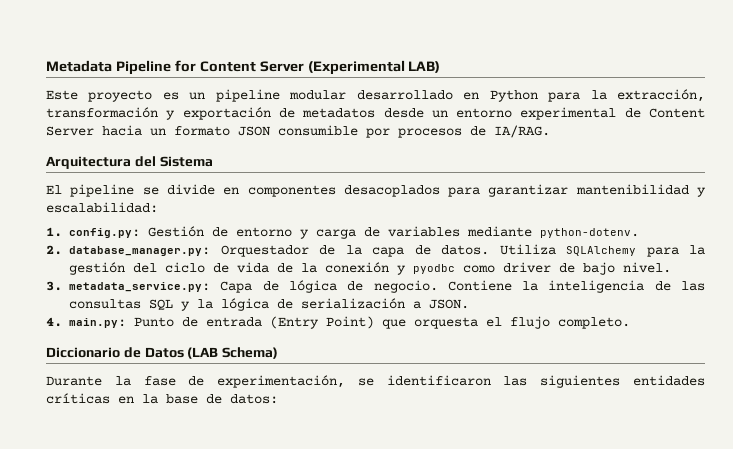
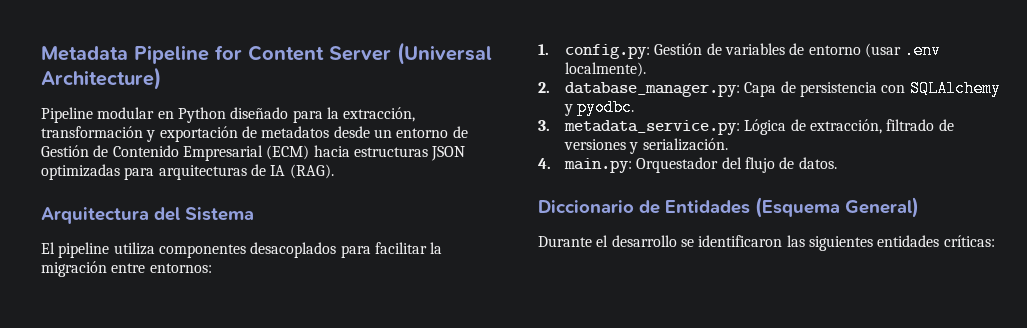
[307,60,441,75] [46,89,453,102] (Experimental LAB) // Este proyecto es un pipeline modular desarrollado -> [397,42,492,65] [41,67,161,90] [41,107,155,123] (Universal Architecture) // Pipeline modular
(538, 96) none -> [230,107,289,119] diseñado
[520,107,705,120] [46,125,550,138] experimental de Content Server hacia un formato JSON consumible por procesos de IA/RAG. -> [452,126,468,138] [41,145,466,161] [41,164,334,180] de Gestión de Contenido Empresarial (ECM) hacia estructuras JSON optimizadas para arquitecturas de IA (RAG).
[142,184,706,197] [46,202,158,213] [46,226,639,239] [46,244,705,257] [69,262,671,275] [46,280,705,293] [69,298,469,311] [46,316,630,329] [46,347,279,359] [46,375,346,388] se divide en componentes desacoplados para garantizar mantenibilidad y escalabilidad: // 1. config.py: Gestión de entorno y carga de variables mediante python-dotenv. // 2. database_manager.py: Orquestador de la capa de datos. Utiliza SQLAlchemy para la gestión del ciclo de vida de la conexión y pyodbc como driver de bajo nivel. // 3. metadata_service.py: Capa de lógica de negocio. Contiene la inteligencia de las consultas SQL y la lógica de serialización a JSON. // 4. main.py: Punto de entrada (Entry Point) que orquesta el flujo completo. // Diccionario de Datos (LAB Schema) // Durante la fase de experimentación, -> [113,242,443,258] [41,261,212,277] [538,42,942,59] [564,62,646,77] [538,80,1001,97] [563,99,635,116] [538,119,954,135] [563,138,728,154] [538,157,837,173] [538,197,919,218] [538,235,677,247] utiliza componentes desacoplados para facilitar la migración entre entornos: // 1. config.py: Gestión de variables de entorno (usar .env localmente). // 2. database_manager.py: Capa de persistencia con SQLAlchemy y pyodbc. // 3. metadata_service.py: Lógica de extracción, filtrado de versiones y serialización. // 4. main.py: Orquestador del flujo de datos. // Diccionario de Entidades (Esquema General) // Durante el desarrollo
[46,393,278,404] críticas en la base de datos: -> [943,235,995,247] críticas:

